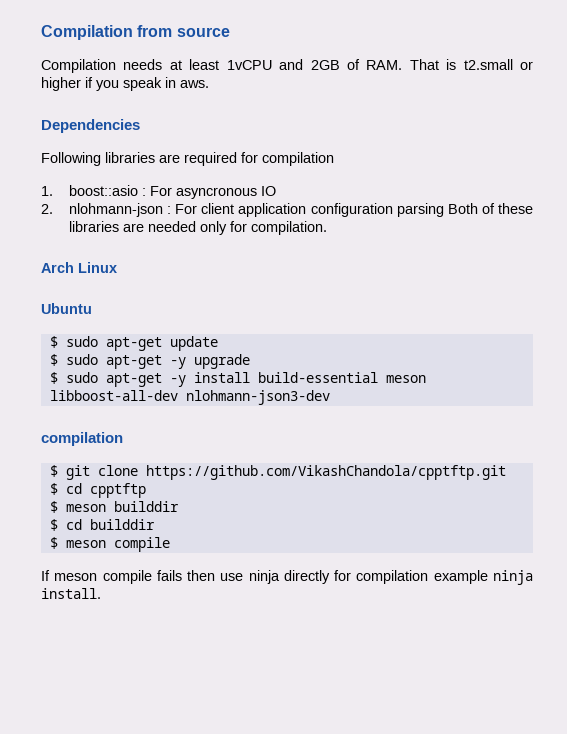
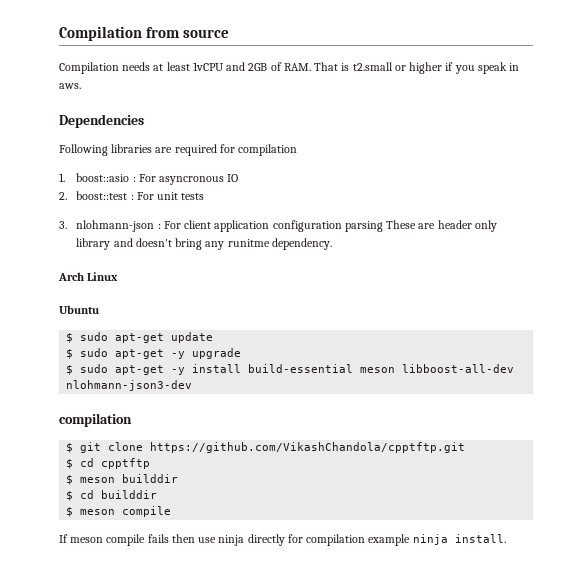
(53, 209) none -> [76,191,205,200] [59,221,67,229] boost::test : For unit tests // 3.
[447,203,534,214] [68,221,327,235] Both of these libraries are needed only for compilation. -> [386,220,497,232] [76,238,332,250] These are header only library and doesn't bring any runitme dependency.

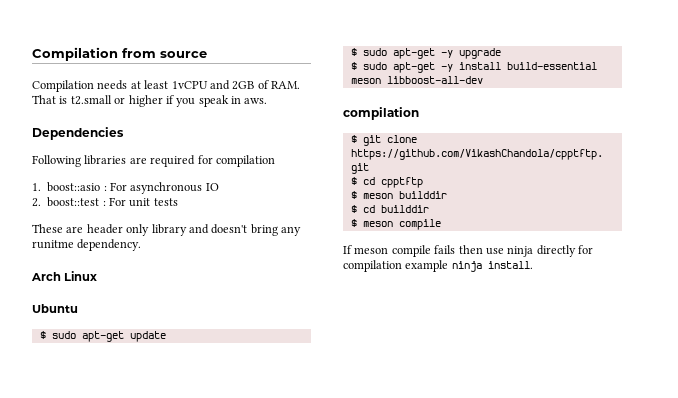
[159,176,225,185] asyncronous -> [130,182,203,194] asynchronous
[59,220,383,232] 3. nlohmann-json : For client application configuration parsing -> (178, 202) none
[66,380,193,391] nlohmann-json3-dev -> (483, 80) none

